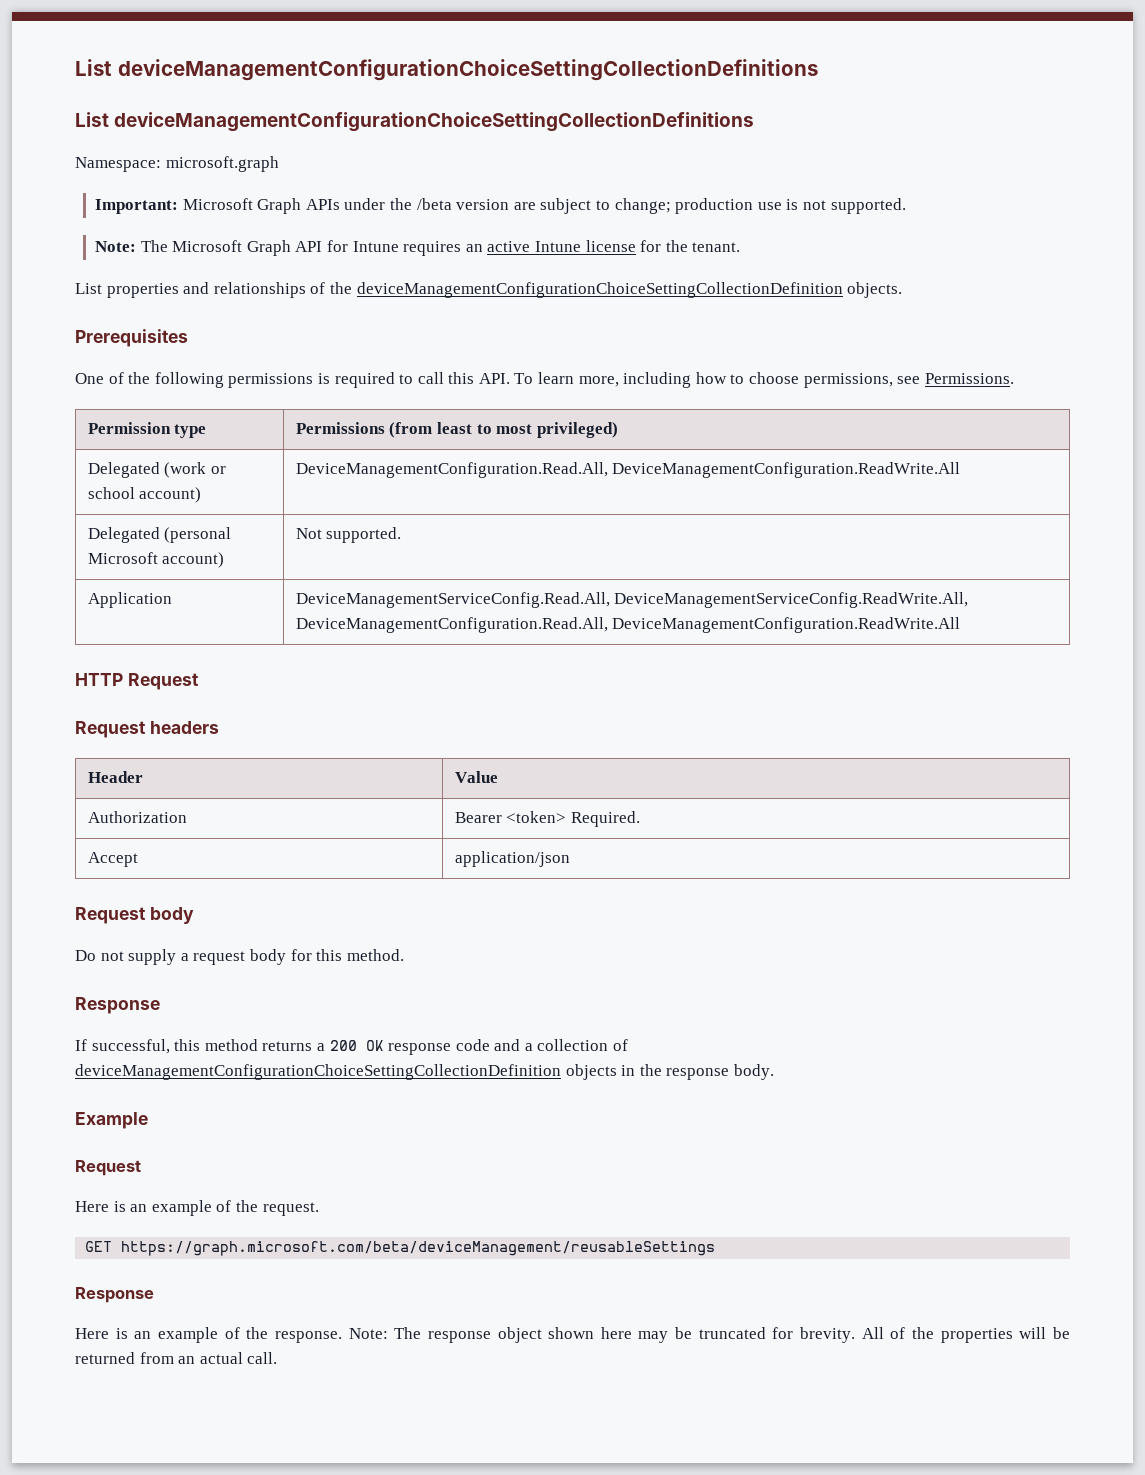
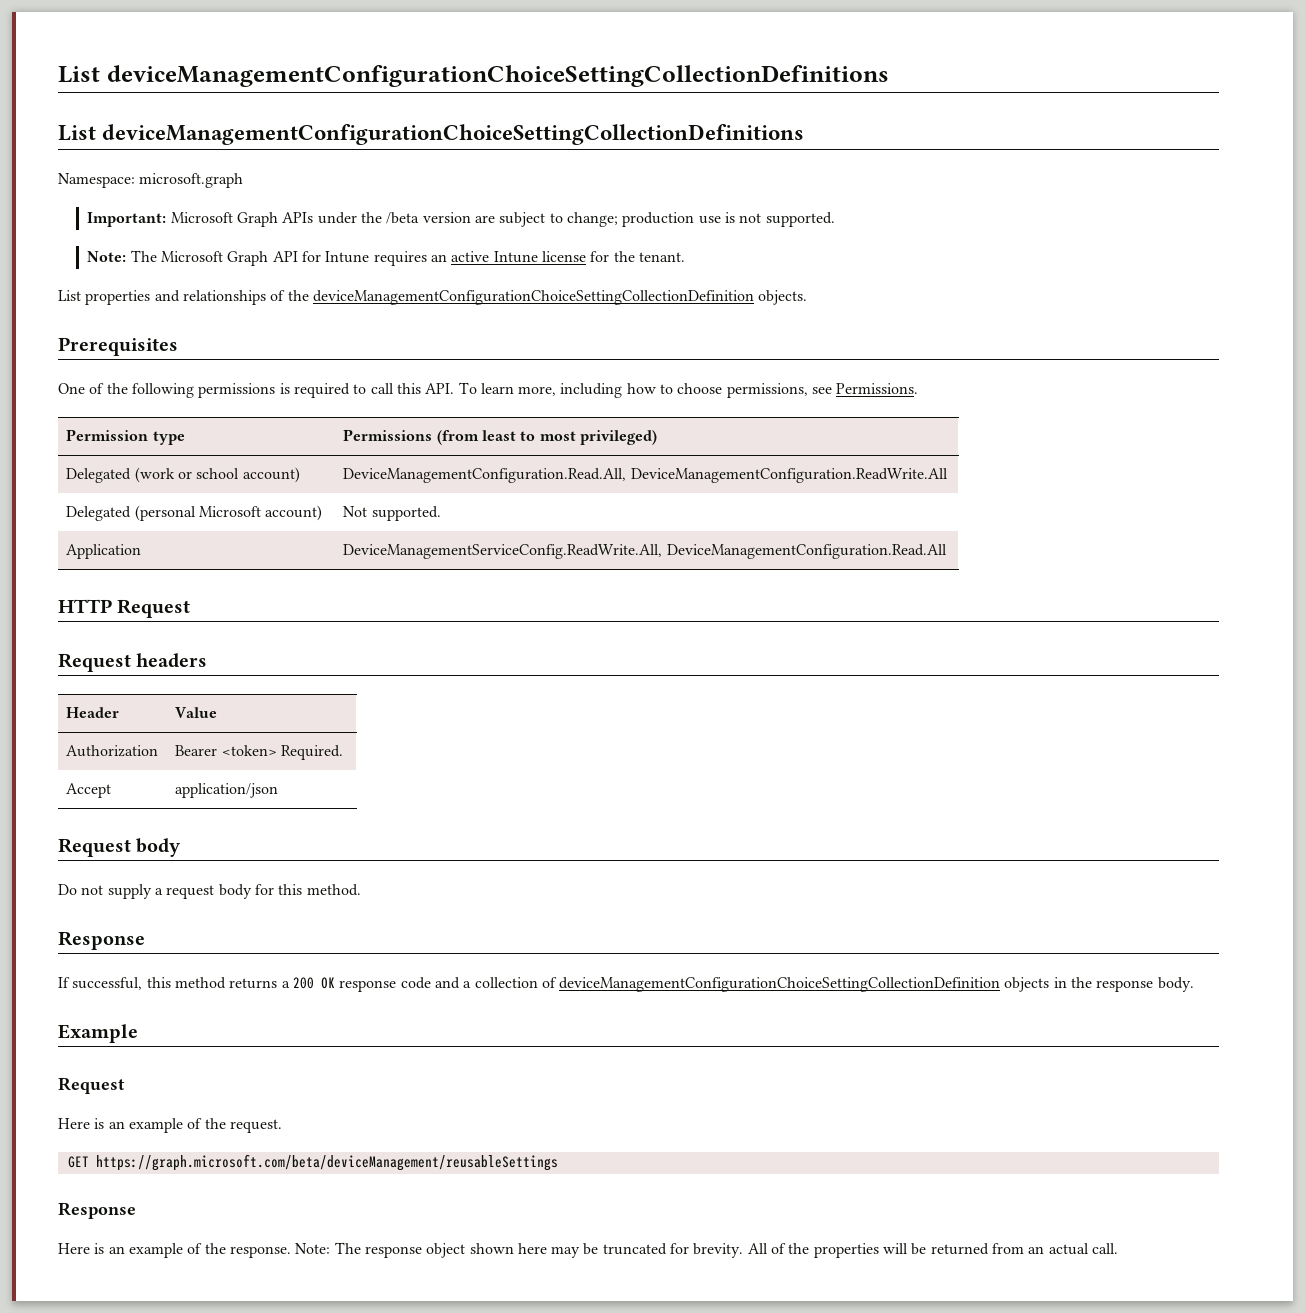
[295,592,969,608] [295,617,961,633] DeviceManagementServiceConfig.Read.All, DeviceManagementServiceConfig.ReadWrite.All, DeviceManagementConfiguration.Read.All, DeviceManagementConfiguration.ReadWrite.All -> [343,544,947,559] DeviceManagementServiceConfig.ReadWrite.All, DeviceManagementConfiguration.Read.All

